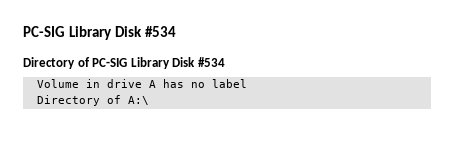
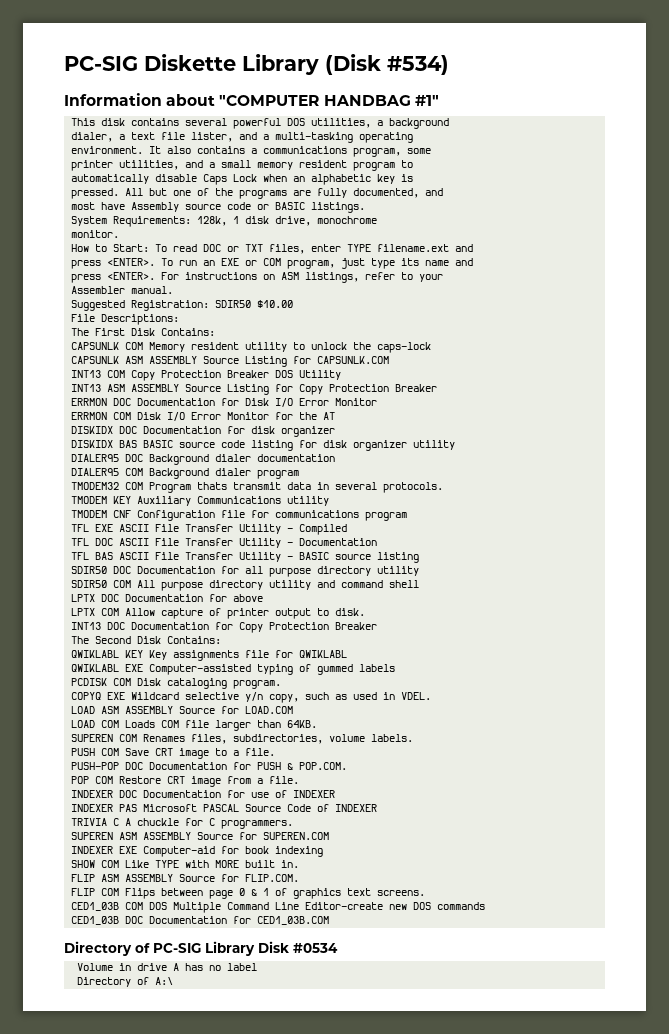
[23,26,177,40] PC-SIG Library Disk #534 -> [64,54,449,75] [64,93,439,106] [70,118,449,129] [70,132,413,143] [70,146,431,157] [70,160,413,171] [70,174,413,185] [70,188,443,199] [70,202,365,213] [70,216,377,227] [70,230,119,238] [70,244,473,254] [70,258,473,269] [70,272,443,283] [70,286,173,294] [70,300,293,311] [70,314,179,325] [70,328,215,336] [70,342,431,353] [70,356,389,367] [70,370,341,381] [70,384,437,395] [70,398,377,407] [70,412,335,421] [70,426,335,437] [70,440,455,451] [70,454,335,465] [70,468,299,479] [70,482,443,493] [70,496,329,506] [70,510,407,521] [70,524,347,535] [70,538,377,548] [70,552,419,563] [70,566,419,577] [70,580,419,591] [70,594,263,602] [70,608,365,619] [70,622,377,633] [70,636,221,644] [70,650,347,661] [70,664,395,675] [70,678,281,689] [70,692,431,703] [70,706,293,714] [70,720,317,731] [70,734,413,744] [70,748,275,759] [70,762,347,770] [70,776,299,787] [70,790,335,798] [70,804,377,812] [70,818,293,829] [70,832,329,840] [70,846,323,857] [70,860,299,868] [70,874,299,882] [70,888,425,899] [70,902,485,913] [70,916,329,925] PC-SIG Diskette Library (Disk #534) // Information about "COMPUTER HANDBAG #1" // This disk contains several powerful DOS utilities, a background // dialer, a text file lister, and a multi-tasking operating // environment. It also contains a communications program, some // printer utilities, and a small memory resident program to // automatically disable Caps Lock when an alphabetic key is // pressed. All but one of the programs are fully documented, and // most have Assembly source code or BASIC listings. // System Requirements: 128k, 1 disk drive, monochrome // monitor. // How to Start: To read DOC or TXT files, enter TYPE filename.ext and // press <ENTER>. To run an EXE or COM program, just type its name and // press <ENTER>. For instructions on ASM listings, refer to your // Assembler manual. // Suggested Registration: SDIR50 $10.00 // File Descriptions: // The First Disk Contains: // CAPSUNLK COM Memory resident utility to unlock the caps-lock // CAPSUNLK ASM ASSEMBLY Source Listing for CAPSUNLK.COM // INT13 COM Copy Protection Breaker DOS Utility // INT13 ASM ASSEMBLY Source Listing for Copy Protection Breaker // ERRMON DOC Documentation for Disk I/O Error Monitor // ERRMON COM Disk I/O Error Monitor for the AT // DISKIDX DOC Documentation for disk organizer // DISKIDX BAS BASIC source code listing for disk organizer utility // DIALER95 DOC Background dialer documentation // DIALER95 COM Background dialer program // TMODEM32 COM Program thats transmit data in several protocols. // TMODEM KEY Auxiliary Communications utility // TMODEM CNF Configuration file for communications program // TFL EXE ASCII File Transfer Utility - Compiled // TFL DOC ASCII File Transfer Utility - Documentation // TFL BAS ASCII File Transfer Utility - BASIC source listing // SDIR50 DOC Documentation for all purpose directory utility // SDIR50 COM All purpose directory utility and command shell // LPTX DOC Documentation for above // LPTX COM Allow capture of printer output to disk. // INT13 DOC Documentation for Copy Protection Breaker // The Second Disk Contains: // QWIKLABL KEY Key assignments file for QWIKLABL // QWIKLABL EXE Computer-assisted typing of gummed labels // PCDISK COM Disk cataloging program. // COPYQ EXE Wildcard selective y/n copy, such as used in VDEL. // LOAD ASM ASSEMBLY Source for LOAD.COM // LOAD COM Loads COM file larger than 64KB. // SUPEREN COM Renames files, subdirectories, volume labels. // PUSH COM Save CRT image to a file. // PUSH-POP DOC Documentation for PUSH & POP.COM. // POP COM Restore CRT image from a file. // INDEXER DOC Documentation for use of INDEXER // INDEXER PAS Microsoft PASCAL Source Code of INDEXER // TRIVIA C A chuckle for C programmers. // SUPEREN ASM ASSEMBLY Source for SUPEREN.COM // INDEXER EXE Computer-aid for book indexing // SHOW COM Like TYPE with MORE built in. // FLIP ASM ASSEMBLY Source for FLIP.COM. // FLIP COM Flips between page 0 & 1 of graphics text screens. // CED1_03B COM DOS Multiple Command Line Editor-create new DOS commands // CED1_03B DOC Documentation for CED1_03B.COM
[197,57,225,67] #534 -> [293,943,338,953] #0534

